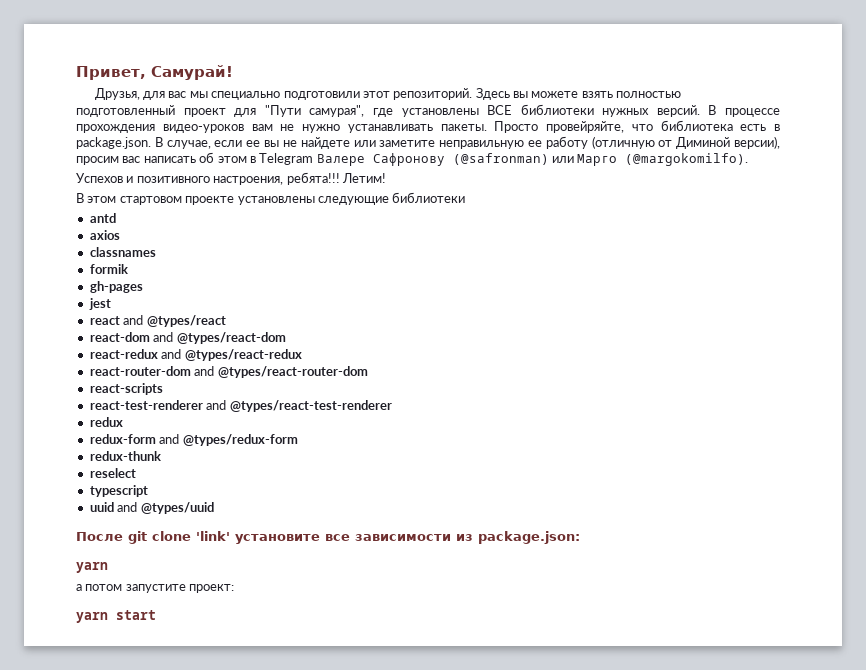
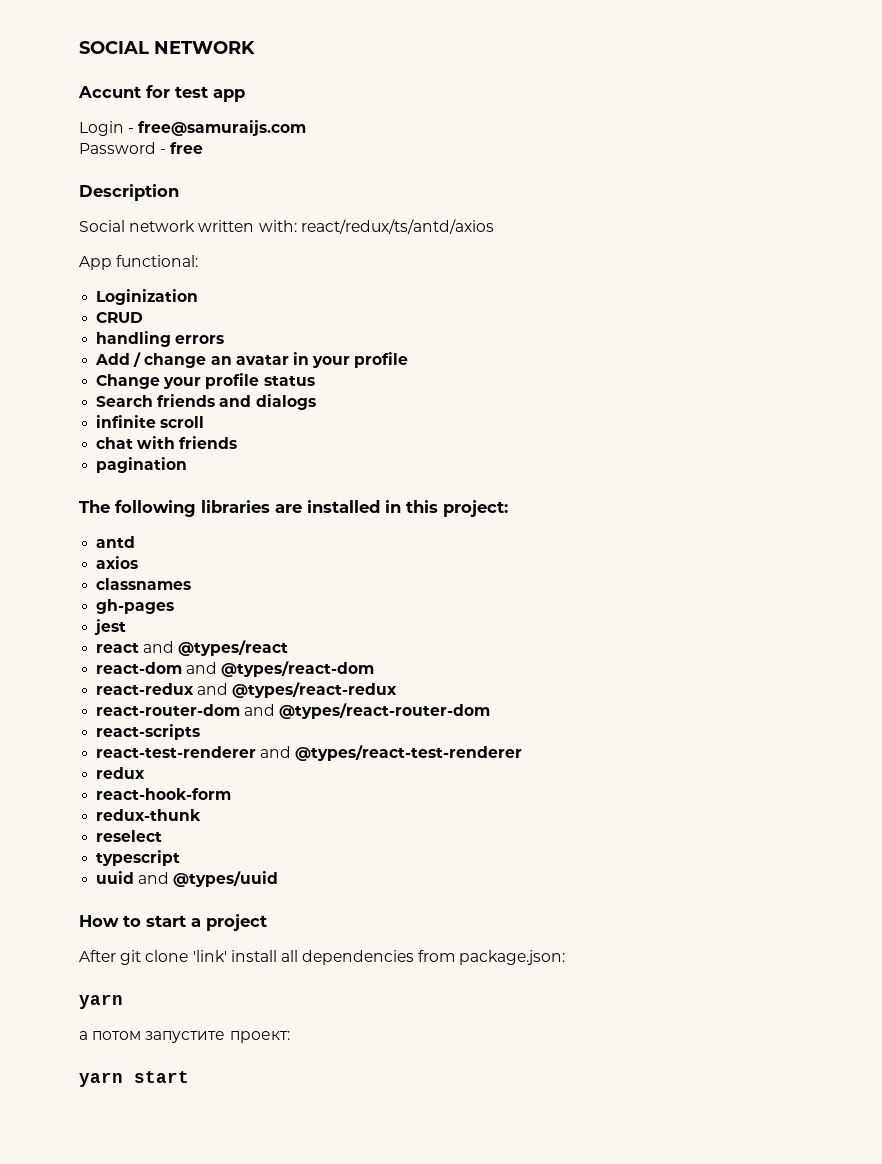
[76,65,233,80] [94,88,682,100] [76,104,781,117] [76,120,780,133] [76,136,780,149] [76,152,749,166] [76,172,386,185] [76,192,466,205] Привет, Самурай! // Друзья, для вас мы специально подготовили этот репозиторий. Здесь вы можете взять полностью подготовленный проект для "Пути самурая", где установлены ВСЕ библиотеки нужных версий. В процессе прохождения видео-уроков вам не нужно устанавливать пакеты. Просто провейряйте, что библиотека есть в package.json. В случае, если ее вы не найдете или заметите неправильную ее работу (отличную от Диминой версии), просим вас написать об этом в Telegram Валере Сафронову (@safronman) или Марго (@margokomilfo). // Успехов и позитивного настроения, ребята!!! Летим! // В этом стартовом проекте установлены следующие библиотеки -> [79,41,255,54] [78,85,245,102] [79,120,307,136] [79,142,204,154] [79,184,179,201] [79,219,494,234] [79,255,199,270] [96,289,199,305] [96,312,144,323] [96,331,225,347] [95,352,409,368] [96,373,315,389] [96,394,316,410] [96,415,205,428] [96,436,238,449] [96,457,188,473] [79,500,508,517] SOCIAL NETWORK // Accunt for test app // Login - free@samuraijs.com // Password - free // Description // Social network written with: react/redux/ts/antd/axios // App functional: // Loginization // CRUD // handling errors // Add / change an avatar in your profile // Change your profile status // Search friends and dialogs // infinite scroll // chat with friends // pagination // The following libraries are installed in this project:
[89,264,128,274] // formik -> (192, 584) none
[89,434,298,446] redux-form and @types/redux-form -> [96,788,232,800] react-hook-form
[76,531,473,544] После git clone 'link' установите все зависимости из -> [79,914,267,931] [79,950,456,965] How to start a project // After git clone 'link' install all dependencies from

